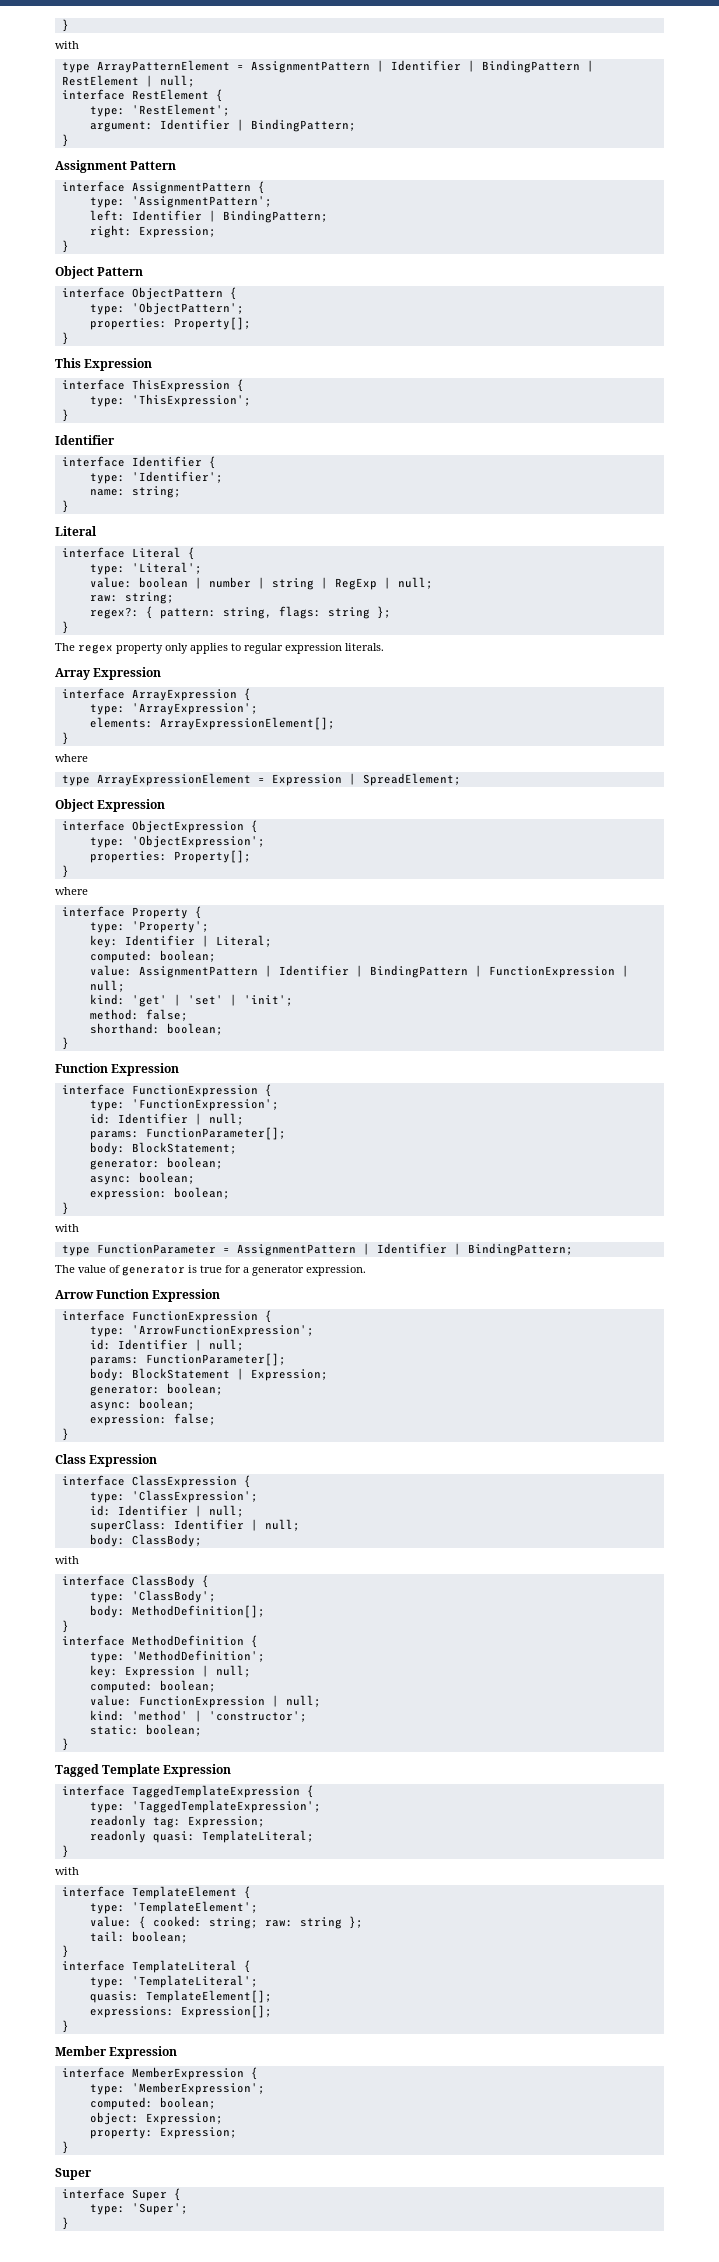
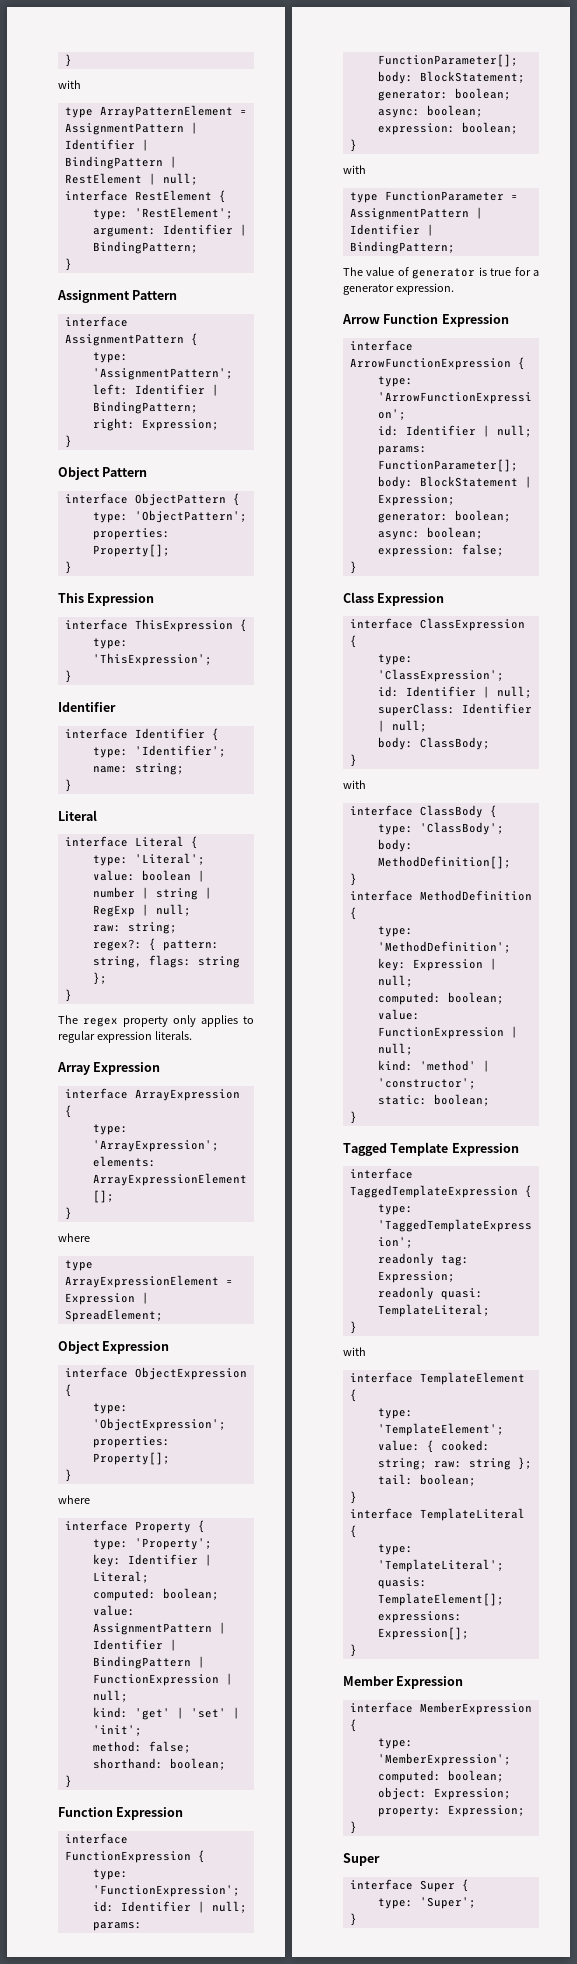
[131,1311,258,1323] FunctionExpression -> [349,358,511,370] ArrowFunctionExpression
(202, 1540) none -> [349,754,357,767] // }

